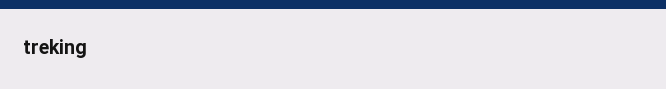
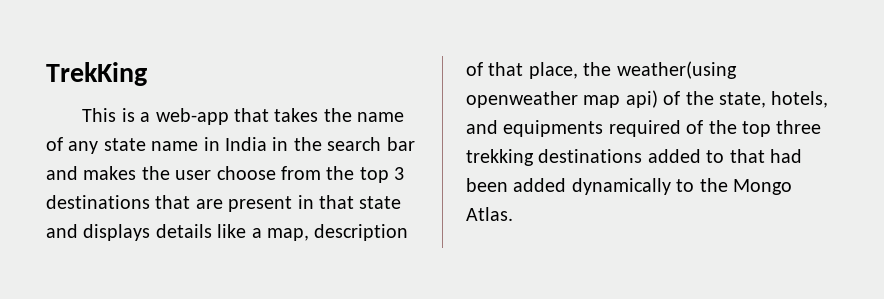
[23,39,87,58] treking -> [46,62,147,86] [82,108,405,125] [46,137,415,154] [46,166,405,183] [46,195,402,212] [46,224,409,241] [466,61,737,79] [466,90,829,108] [466,120,822,137] [466,149,802,166] [466,178,792,195] [466,207,513,221] TrekKing // This is a web-app that takes the name of any state name in India in the search bar and makes the user choose from the top 3 destinations that are present in that state and displays details like a map, description of that place, the weather(using openweather map api) of the state, hotels, and equipments required of the top three trekking destinations added to that had been added dynamically to the Mongo Atlas.

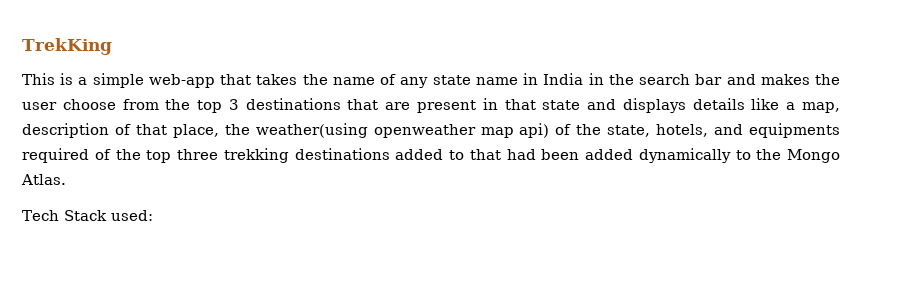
(151, 117) none -> [92,73,144,88] simple
(513, 214) none -> [22,210,153,221] // Tech Stack used:

